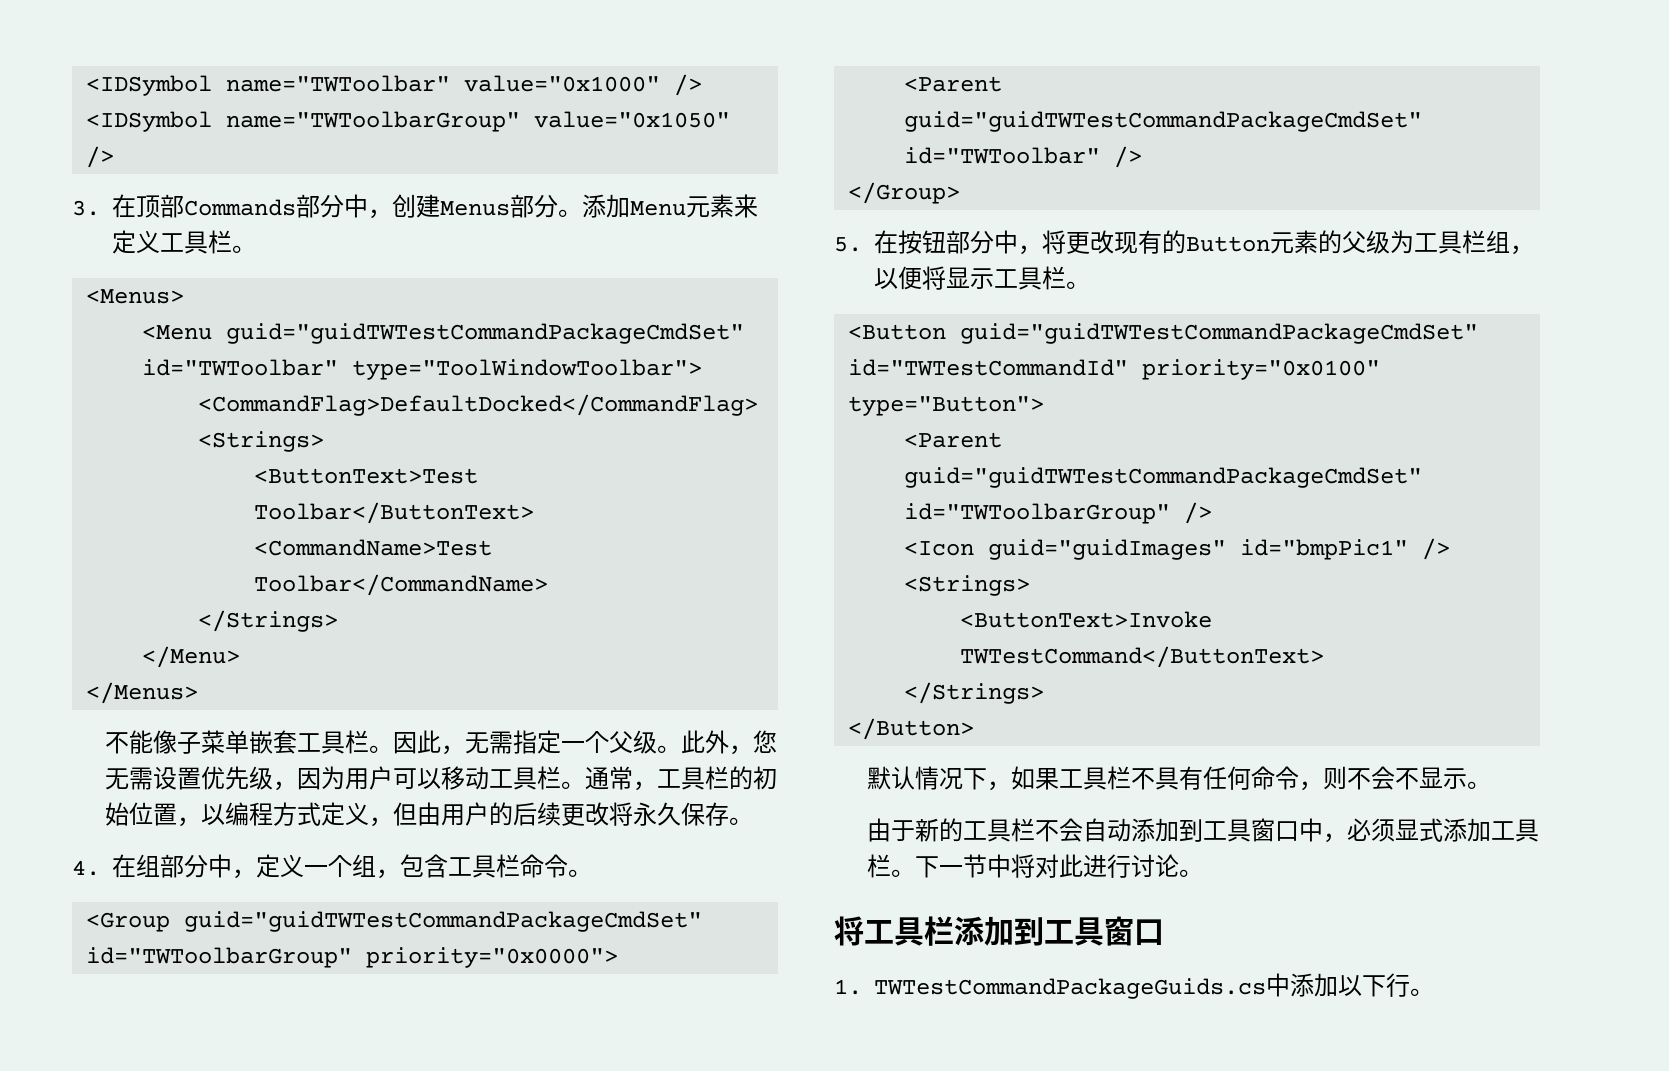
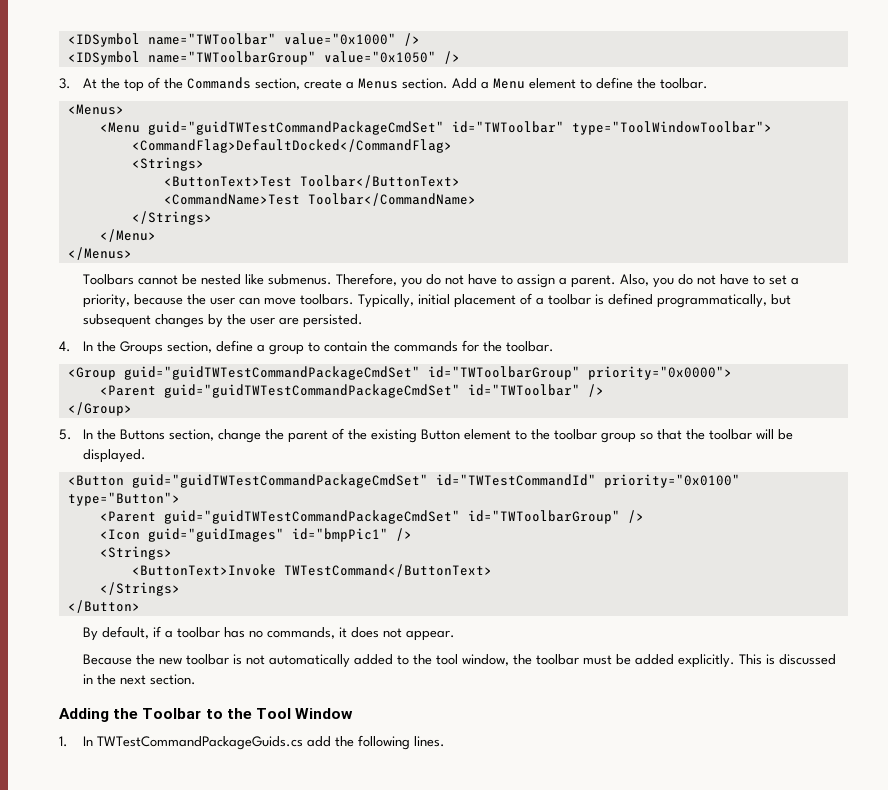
[112,194,758,219] [112,230,256,254] 在顶部Commands部分中，创建Menus部分。添加Menu元素来定义工具栏。 -> [83,77,709,92] At the top of the Commands section, create a Menus section. Add a Menu element to define the toolbar.
[104,730,777,755] [104,766,777,791] [104,802,753,827] [72,854,592,879] 不能像子菜单嵌套工具栏。因此，无需指定一个父级。此外，您无需设置优先级，因为用户可以移动工具栏。通常，工具栏的初始位置，以编程方式定义，但由用户的后续更改将永久保存。 // 4.在组部分中，定义一个组，包含工具栏命令。 -> [83,273,800,288] [83,293,792,308] [83,314,364,328] [59,340,555,355] Toolbars cannot be nested like submenus. Therefore, you do not have to assign a parent. Also, you do not have to set a priority, because the user can move toolbars. Typically, initial placement of a toolbar is defined programmatically, but subsequent changes by the user are persisted. // 4. In the Groups section, define a group to contain the commands for the toolbar.
[874,230,1534,255] [874,266,1090,290] 在按钮部分中，将更改现有的Button元素的父级为工具栏组，以便将显示工具栏。 -> [83,428,794,443] [83,449,147,463] In the Buttons section, change the parent of the existing Button element to the toolbar group so that the toolbar will be displayed.
[866,766,1491,791] [866,818,1539,843] [866,854,1203,878] [834,916,1164,946] [834,973,1434,999] 默认情况下，如果工具栏不具有任何命令，则不会不显示。 // 由于新的工具栏不会自动添加到工具窗口中，必须显式添加工具栏。下一节中将对此进行讨论。 // 将工具栏添加到工具窗口 // 1. TWTestCommandPackageGuids.cs中添加以下行。 -> [83,626,456,641] [83,654,837,668] [83,674,197,685] [59,708,354,722] [59,735,446,750] By default, if a toolbar has no commands, it does not appear. // Because the new toolbar is not automatically added to the tool window, the toolbar must be added explicitly. This is discussed in the next section. // Adding the Toolbar to the Tool Window // 1. In TWTestCommandPackageGuids.cs add the following lines.

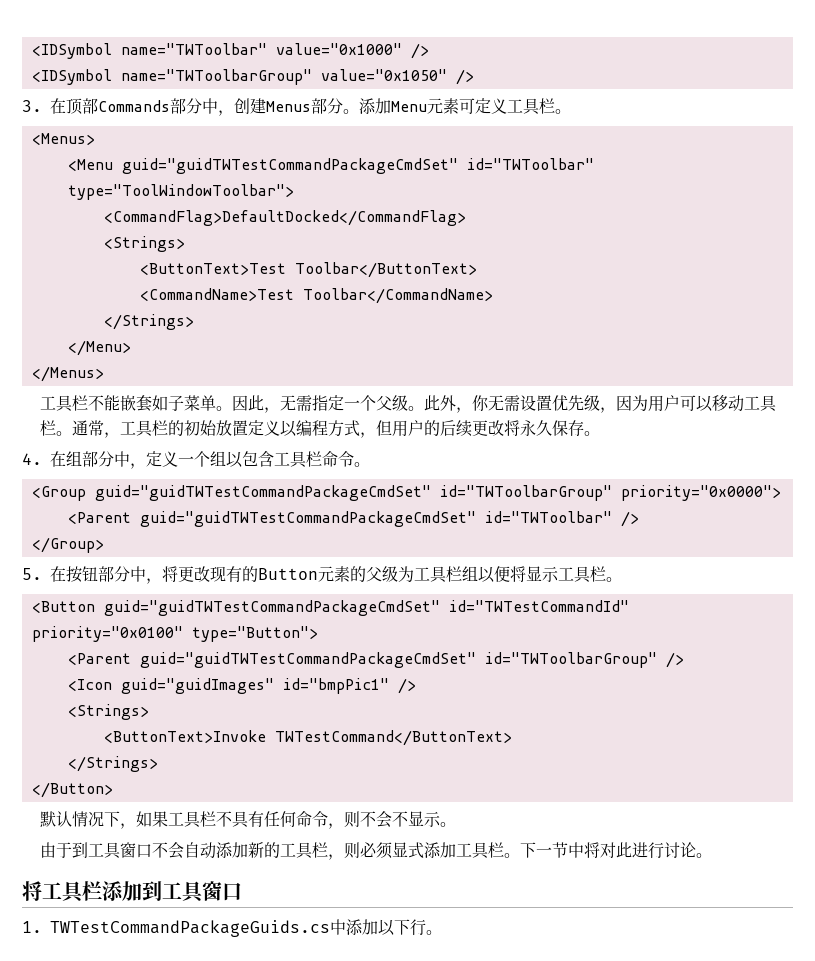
[83,77,709,92] At the top of the Commands section, create a Menus section. Add a Menu element to define the toolbar. -> [50,98,571,116] 在顶部Commands部分中，创建Menus部分。添加Menu元素可定义工具栏。
[83,273,800,288] [83,293,792,308] [83,314,364,328] [59,340,555,355] Toolbars cannot be nested like submenus. Therefore, you do not have to assign a parent. Also, you do not have to set a priority, because the user can move toolbars. Typically, initial placement of a toolbar is defined programmatically, but subsequent changes by the user are persisted. // 4. In the Groups section, define a group to contain the commands for the toolbar. -> [40,395,778,413] [40,420,601,438] [22,451,370,469] 工具栏不能嵌套如子菜单。因此，无需指定一个父级。此外，你无需设置优先级，因为用户可以移动工具栏。通常，工具栏的初始放置定义以编程方式，但用户的后续更改将永久保存。 // 4.在组部分中，定义一个组以包含工具栏命令。
[83,428,794,443] [83,449,147,463] In the Buttons section, change the parent of the existing Button element to the toolbar group so that the toolbar will be displayed. -> [50,566,622,584] 在按钮部分中，将更改现有的Button元素的父级为工具栏组以便将显示工具栏。
[83,626,456,641] [83,654,837,668] [83,674,197,685] [59,708,354,722] [59,735,446,750] By default, if a toolbar has no commands, it does not appear. // Because the new toolbar is not automatically added to the tool window, the toolbar must be added explicitly. This is discussed in the next section. // Adding the Toolbar to the Tool Window // 1. In TWTestCommandPackageGuids.cs add the following lines. -> [40,811,457,829] [40,842,713,860] [22,881,242,903] [22,919,442,937] 默认情况下，如果工具栏不具有任何命令，则不会不显示。 // 由于到工具窗口不会自动添加新的工具栏，则必须显式添加工具栏。下一节中将对此进行讨论。 // 将工具栏添加到工具窗口 // 1. TWTestCommandPackageGuids.cs中添加以下行。

